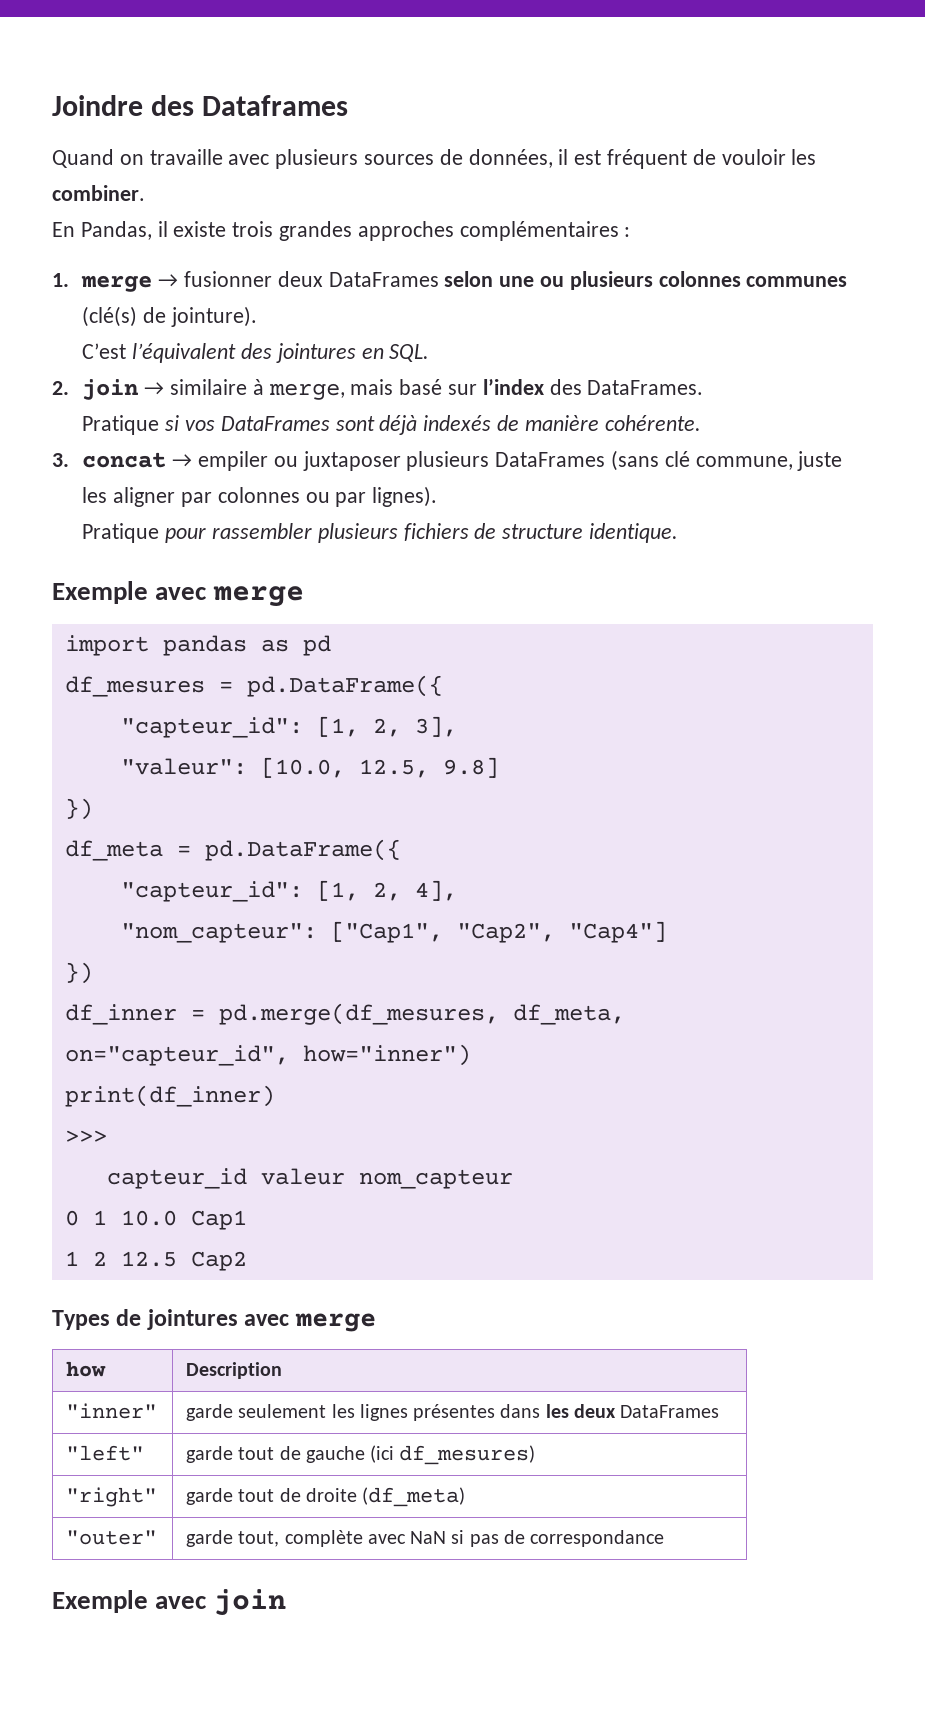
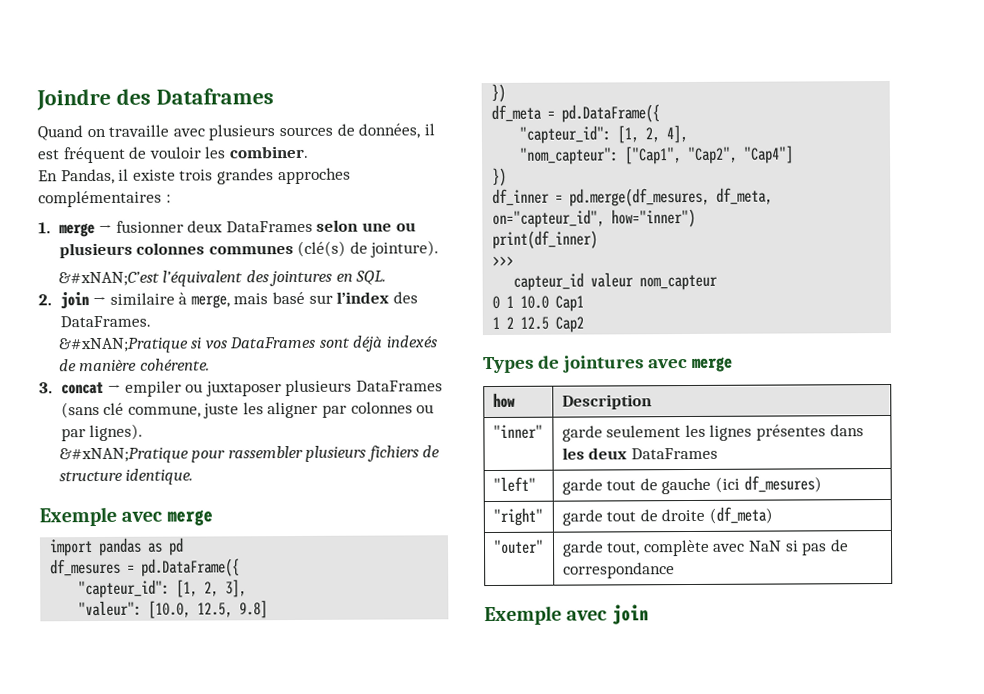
[82,343,127,359] C’est -> [57,271,160,287] &#xNAN;C’est
[82,415,160,435] Pratique -> [57,337,189,354] &#xNAN;Pratique
[82,523,160,543] Pratique -> [58,447,189,464] &#xNAN;Pratique

